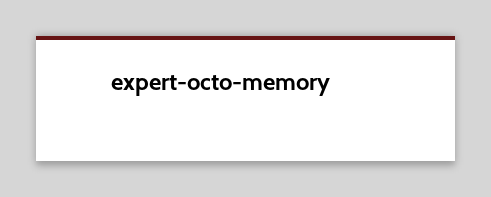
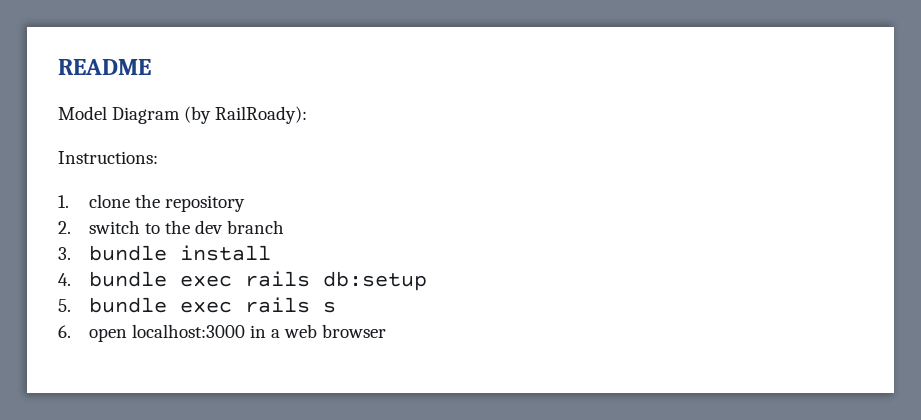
[111,75,330,96] expert-octo-memory -> [58,59,151,75] [58,106,308,124] [58,151,158,164] [58,194,245,212] [58,220,285,234] [58,245,271,261] [58,271,427,291] [58,297,336,313] [58,324,387,342] README // Model Diagram (by RailRoady): // Instructions: // 1. clone the repository // 2. switch to the dev branch // 3. bundle install // 4. bundle exec rails db:setup // 5. bundle exec rails s // 6. open localhost:3000 in a web browser

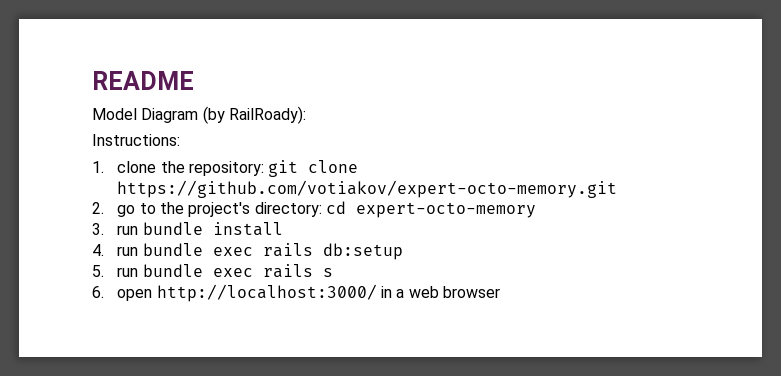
[164,195,245,212] repository -> [189,160,359,177] [117,180,618,198] repository: git clone https://github.com/votiakov/expert-octo-memory.git
[88,220,140,234] switch -> [117,205,136,217] go
[195,220,285,234] dev branch -> [188,201,537,218] project's directory: cd expert-octo-memory
(71, 253) none -> [117,225,139,235] run
(71, 279) none -> [117,246,139,256] run
(71, 305) none -> [117,267,139,277] run
[131,324,245,338] localhost:3000 -> [156,284,377,302] http://localhost:3000/

